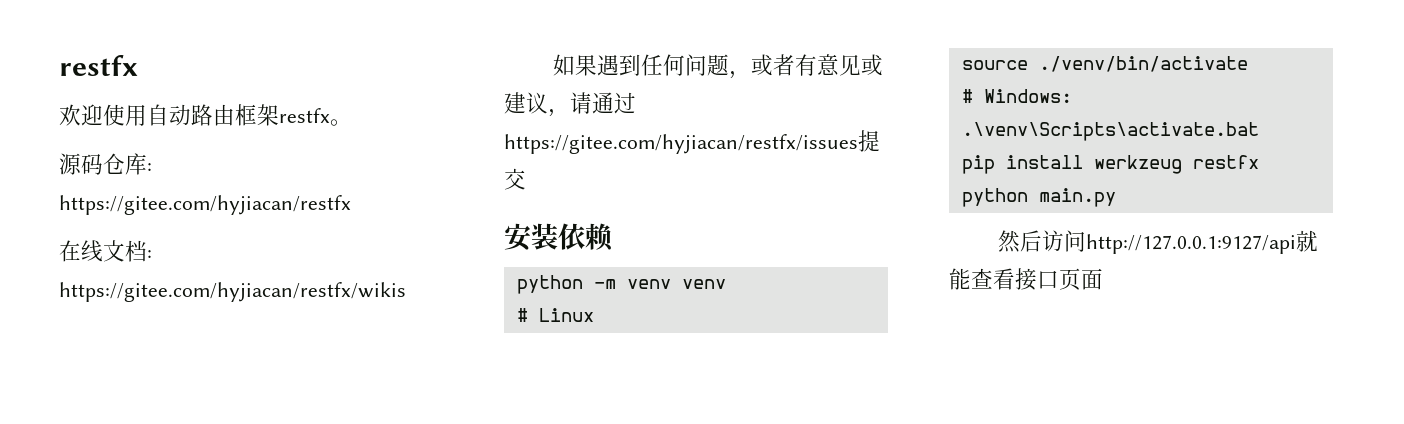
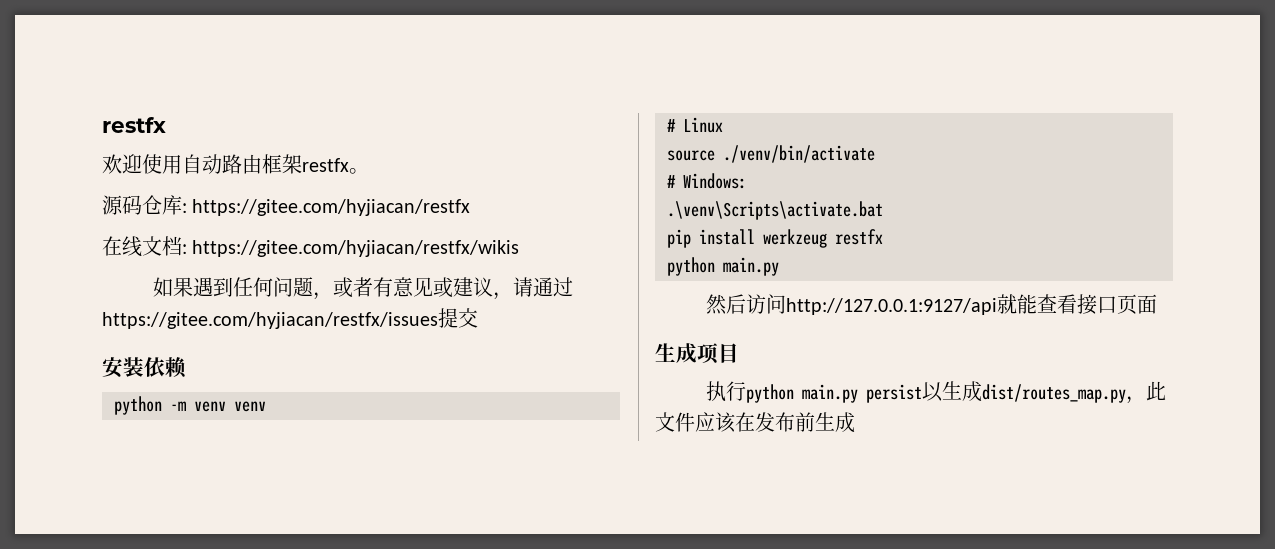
(1103, 279) none -> [655,343,739,364] [706,381,1167,404] [655,412,855,433] // 生成项目 // 执行python main.py persist以生成dist/routes_map.py，此文件应该在发布前生成

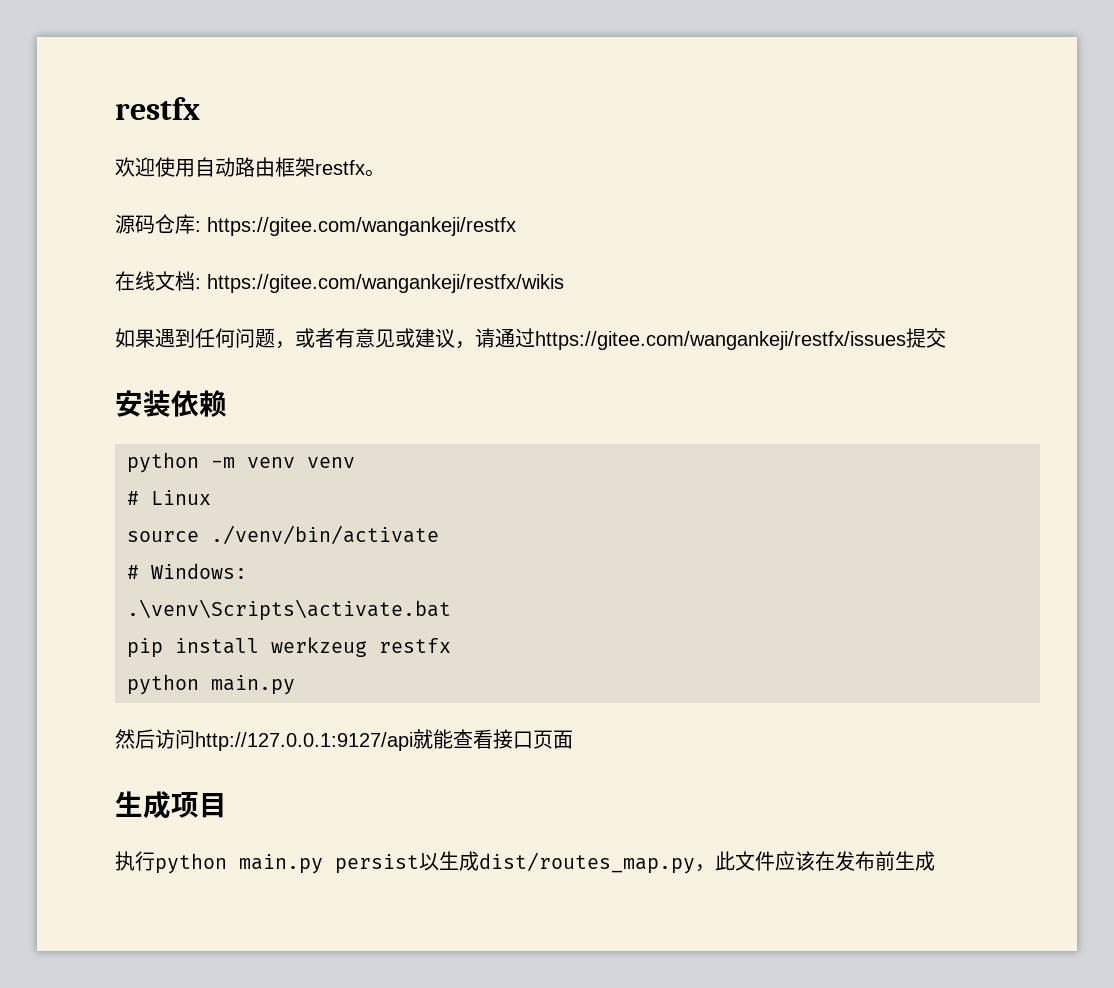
[192,199,471,216] https://gitee.com/hyjiacan/restfx -> [207,217,516,236] https://gitee.com/wangankeji/restfx
[192,240,520,257] https://gitee.com/hyjiacan/restfx/wikis -> [207,274,564,293] https://gitee.com/wangankeji/restfx/wikis
[102,312,438,329] https://gitee.com/hyjiacan/restfx/issues -> [535,331,906,350] https://gitee.com/wangankeji/restfx/issues

